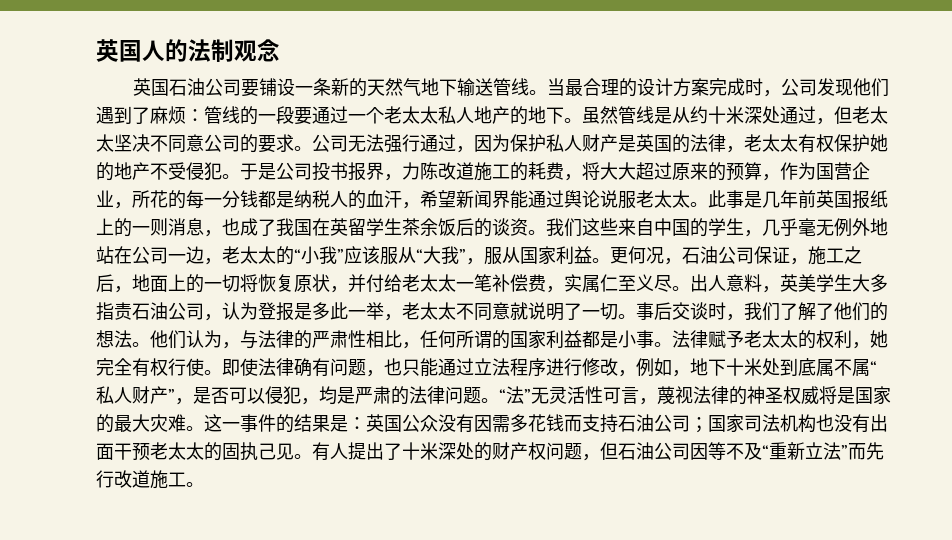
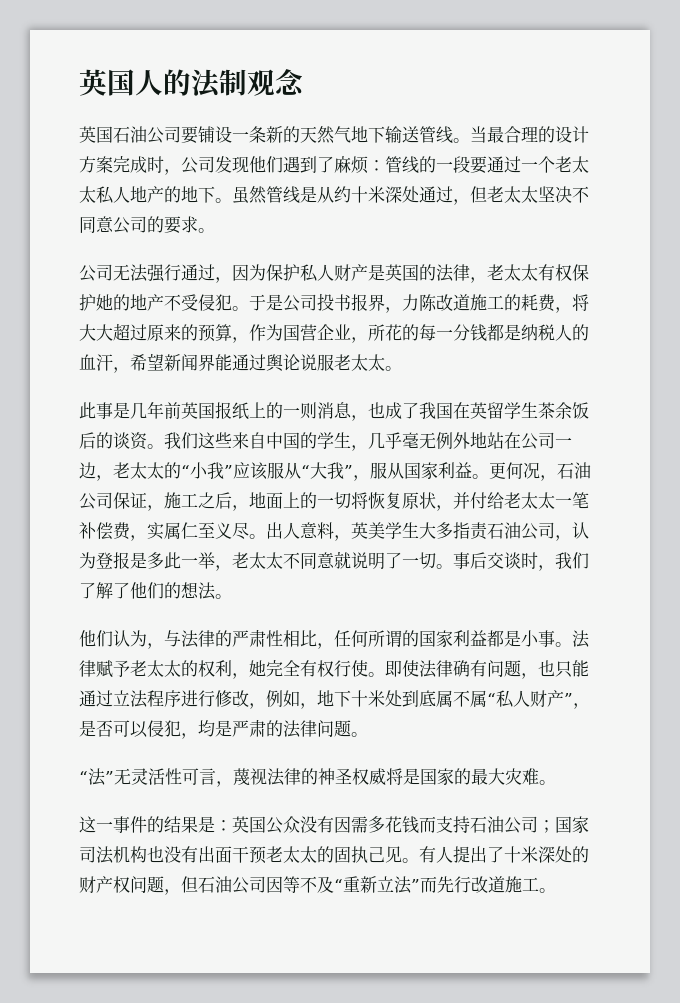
(312, 148) none -> (215, 230) //
(708, 204) none -> (402, 368) //
(150, 344) none -> (232, 596) //
(499, 400) none -> (368, 734) //
(204, 428) none -> (556, 782) //

